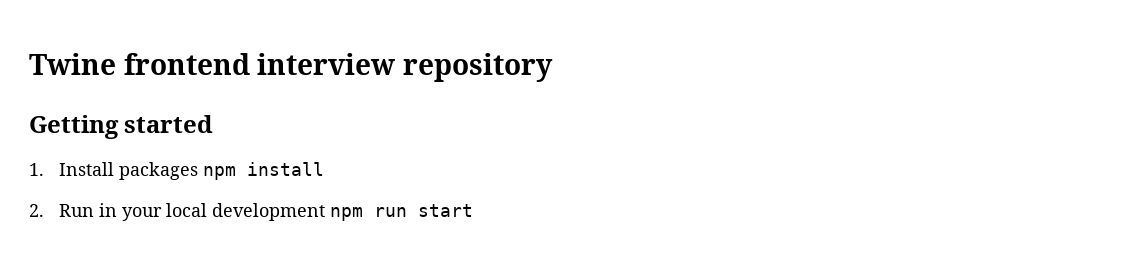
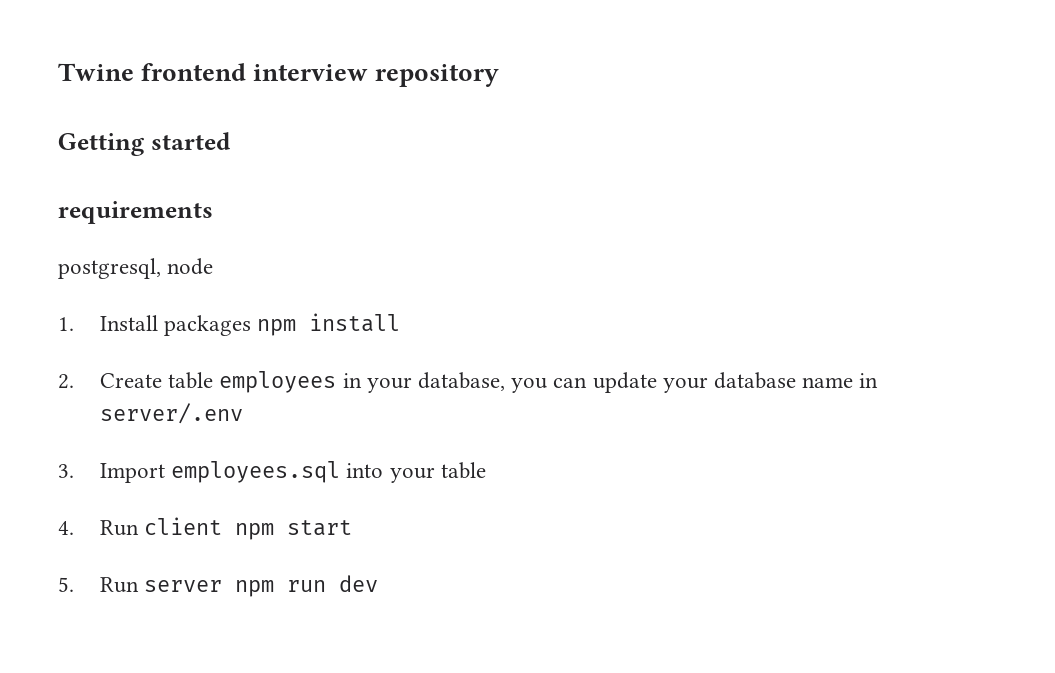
(214, 124) none -> [58,201,213,224] [58,258,214,279] // requirements // postgresql, node
[59,203,326,221] Run in your local development -> [99,371,879,393] [99,403,243,424] [58,461,486,483] [58,517,353,540] [58,577,223,593] Create table employees in your database, you can update your database name in server/.env // 3. Import employees.sql into your table // 4. Run client npm start // 5. Run server
[418,204,474,217] start -> [339,575,379,592] dev

